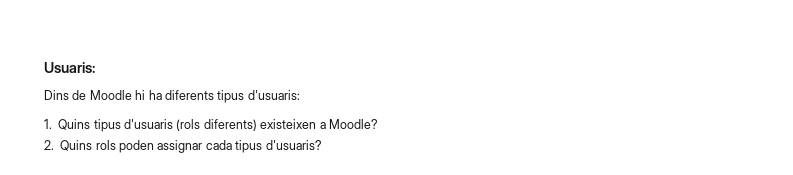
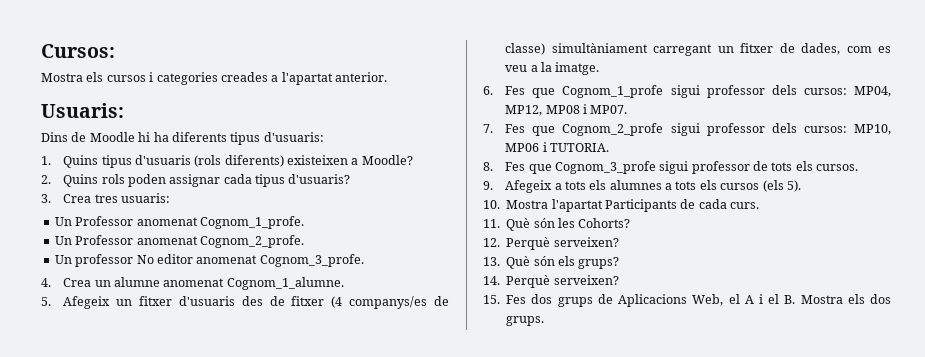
(44, 67) none -> [41,44,115,58] [41,72,387,85] Cursos: // Mostra els cursos i categories creades a l'apartat anterior. //
(322, 145) none -> [41,193,170,203] [54,216,304,229] [54,235,304,248] [54,254,364,267] [41,277,344,290] [41,296,449,309] [505,43,891,56] [505,62,600,75] [483,85,891,98] [505,104,628,116] [483,123,891,136] [505,142,609,152] [483,161,859,174] [483,180,801,193] [483,199,760,212] [483,218,631,231] [483,237,619,250] [483,256,620,269] [483,275,619,288] [483,294,891,307] [506,316,545,326] // 3. Crea tres usuaris: // Un Professor anomenat Cognom_1_profe. // Un Professor anomenat Cognom_2_profe. // Un professor No editor anomenat Cognom_3_profe. // 4. Crea un alumne anomenat Cognom_1_alumne. // 5. Afegeix un fitxer d'usuaris des de fitxer (4 companys/es de classe) simultàniament carregant un fitxer de dades, com es veu a la imatge. // 6. Fes que Cognom_1_profe sigui professor dels cursos: MP04, MP12, MP08 i MP07. // 7. Fes que Cognom_2_profe sigui professor dels cursos: MP10, MP06 i TUTORIA. // 8. Fes que Cognom_3_profe sigui professor de tots els cursos. // 9. Afegeix a tots els alumnes a tots els cursos (els 5). // 10. Mostra l'apartat Participants de cada curs. // 11. Què són les Cohorts? // 12. Perquè serveixen? // 13. Què són els grups? // 14. Perquè serveixen? // 15. Fes dos grups de Aplicacions Web, el A i el B. Mostra els dos grups.

